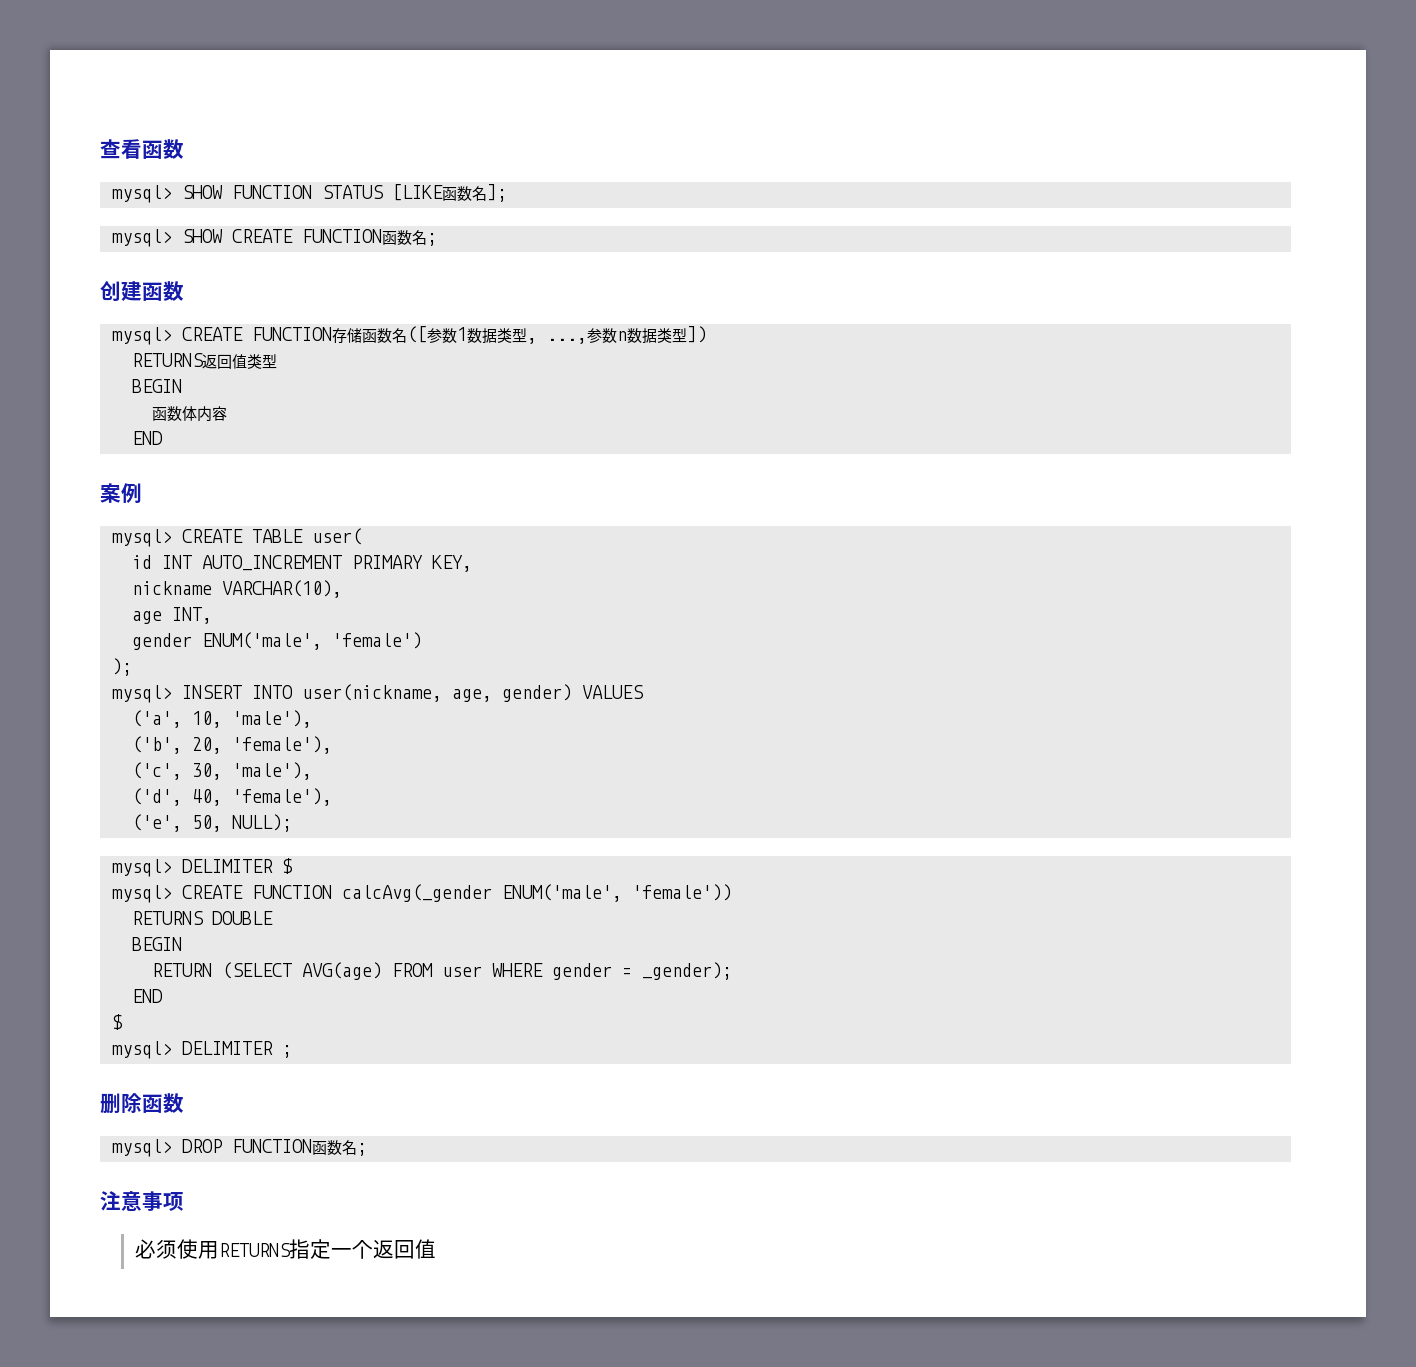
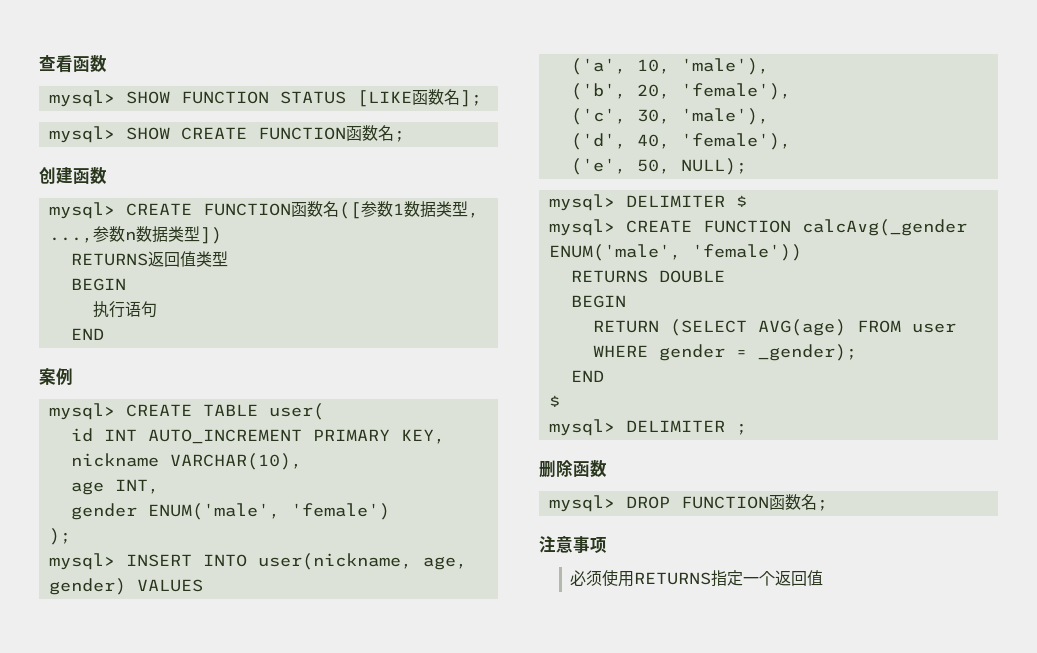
[332,328,363,343] 存储 -> (291, 209) none
[152,406,228,422] 函数体内容 -> [92,301,157,318] 执行语句

